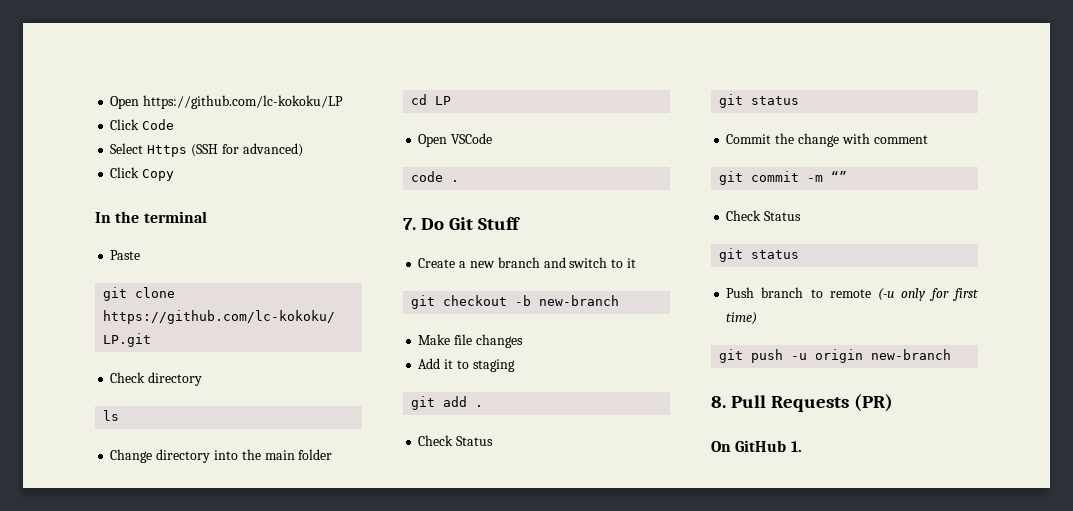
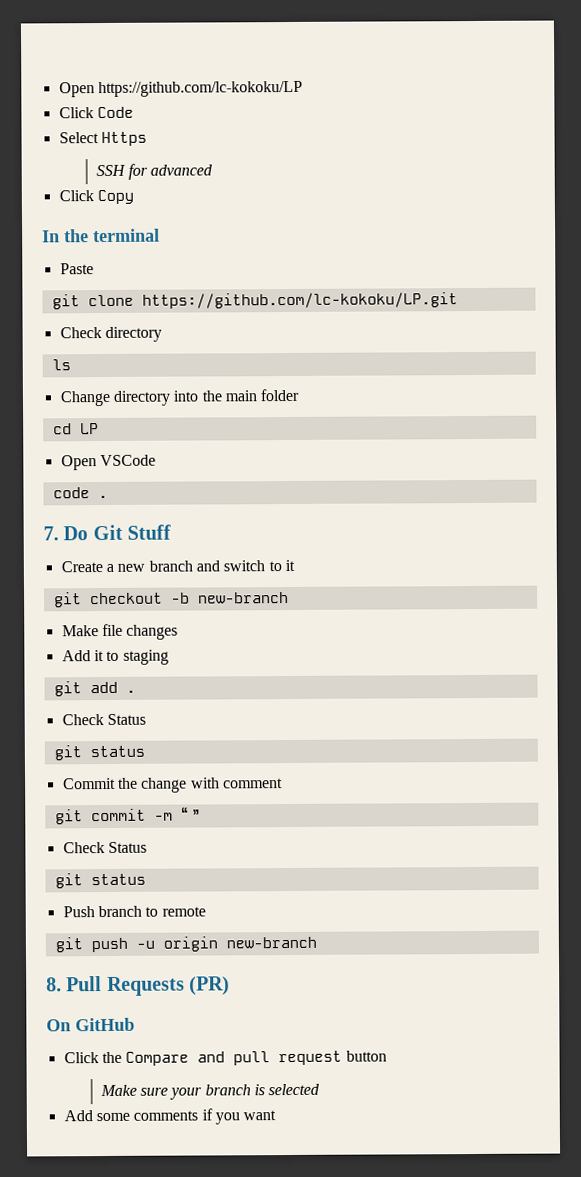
[190,143,303,157] (SSH for advanced) -> [95,163,214,180] // SSH for advanced
[877,288,979,301] [726,312,758,325] (-u only for first time) -> (206, 911) none
[790,441,802,452] 1. -> [63,1050,387,1066] [99,1083,321,1100] [63,1108,277,1125] // Click the Compare and pull request button // Make sure your branch is selected // Add some comments if you want

